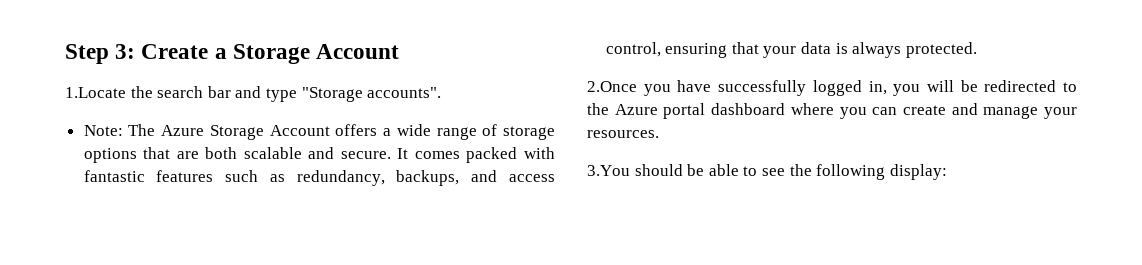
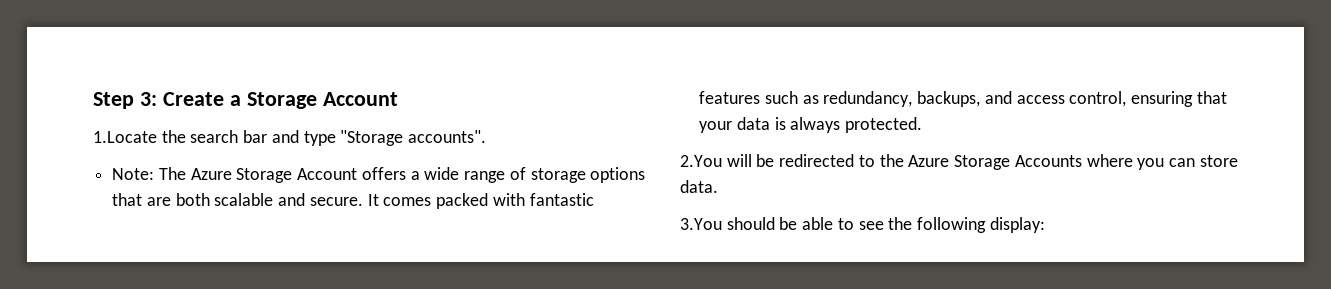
[587,80,921,96] 2.Once you have successfully logged in, you -> [680,155,722,167] 2.You
[663,103,786,119] portal dashboard -> [954,155,1082,170] Storage Accounts
[902,103,1077,119] [587,130,659,138] create and manage your resources. -> [1199,155,1238,167] [680,180,718,193] store data.

